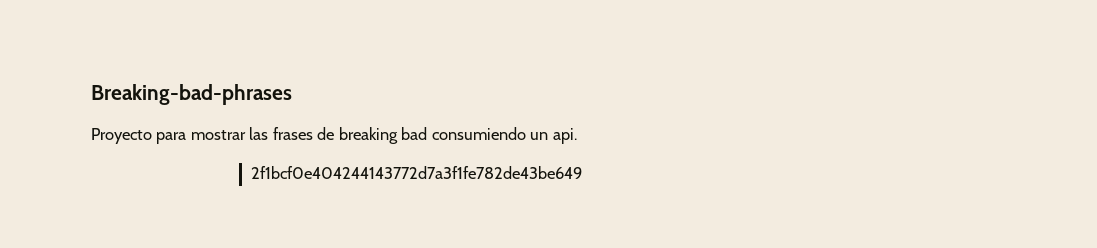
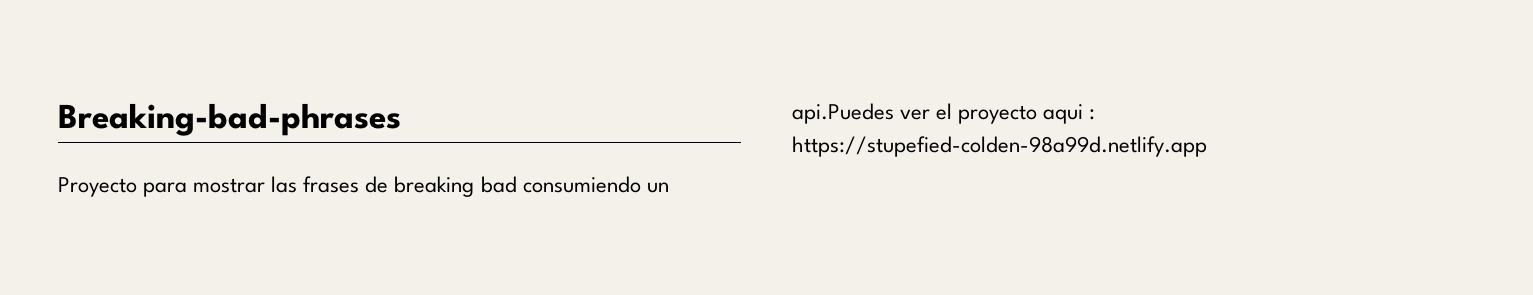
[552,128,577,144] [251,166,583,179] api. // 2f1bcf0e404244143772d7a3f1fe782de43be649 -> [792,103,1096,124] [792,136,1207,157] api.Puedes ver el proyecto aqui : https://stupefied-colden-98a99d.netlify.app

